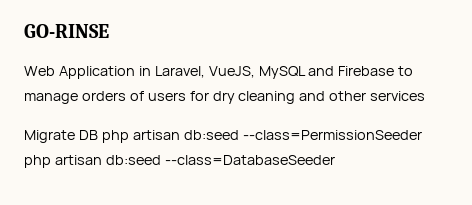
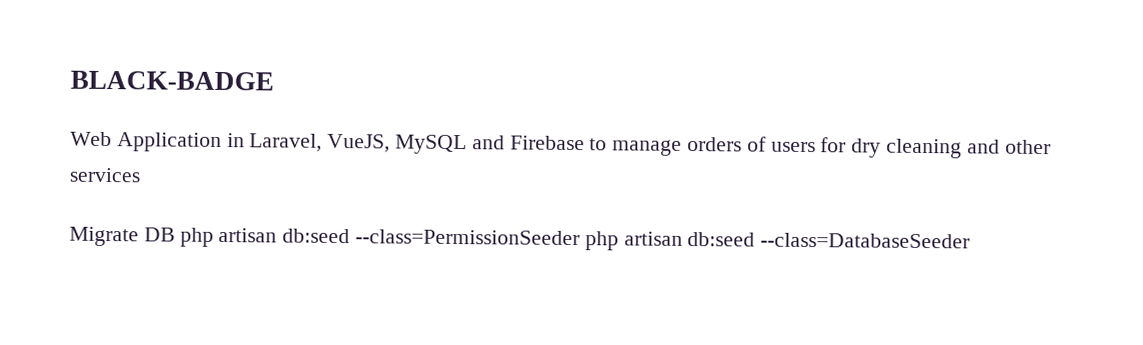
[24,24,109,38] GO-RINSE -> [70,70,274,91] BLACK-BADGE

